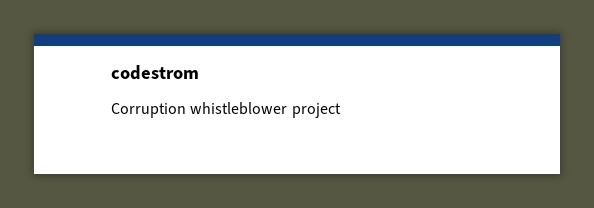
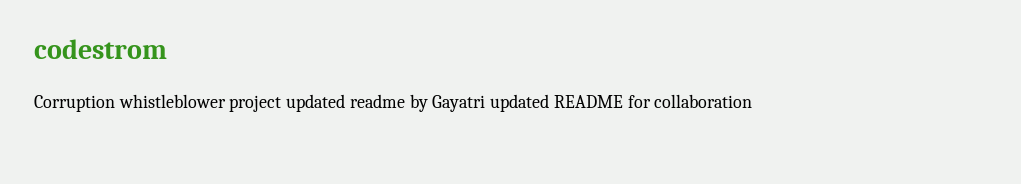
(341, 110) none -> [286,94,753,112] updated readme by Gayatri updated README for collaboration

